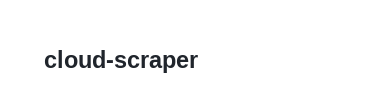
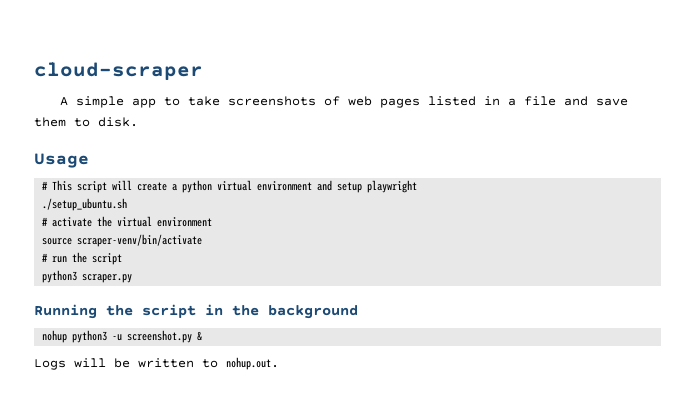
(198, 61) none -> [59,96,628,108] [34,117,138,127] [34,153,89,168] [42,180,418,193] [42,198,128,211] [42,216,213,227] [42,234,203,247] [42,252,123,265] [42,270,133,283] [34,304,358,319] [42,330,203,343] [34,357,279,370] // A simple app to take screenshots of web pages listed in a file and save them to disk. // Usage // # This script will create a python virtual environment and setup playwright // ./setup_ubuntu.sh // # activate the virtual environment // source scraper-venv/bin/activate // # run the script // python3 scraper.py // Running the script in the background // nohup python3 -u screenshot.py & // Logs will be written to nohup.out.

